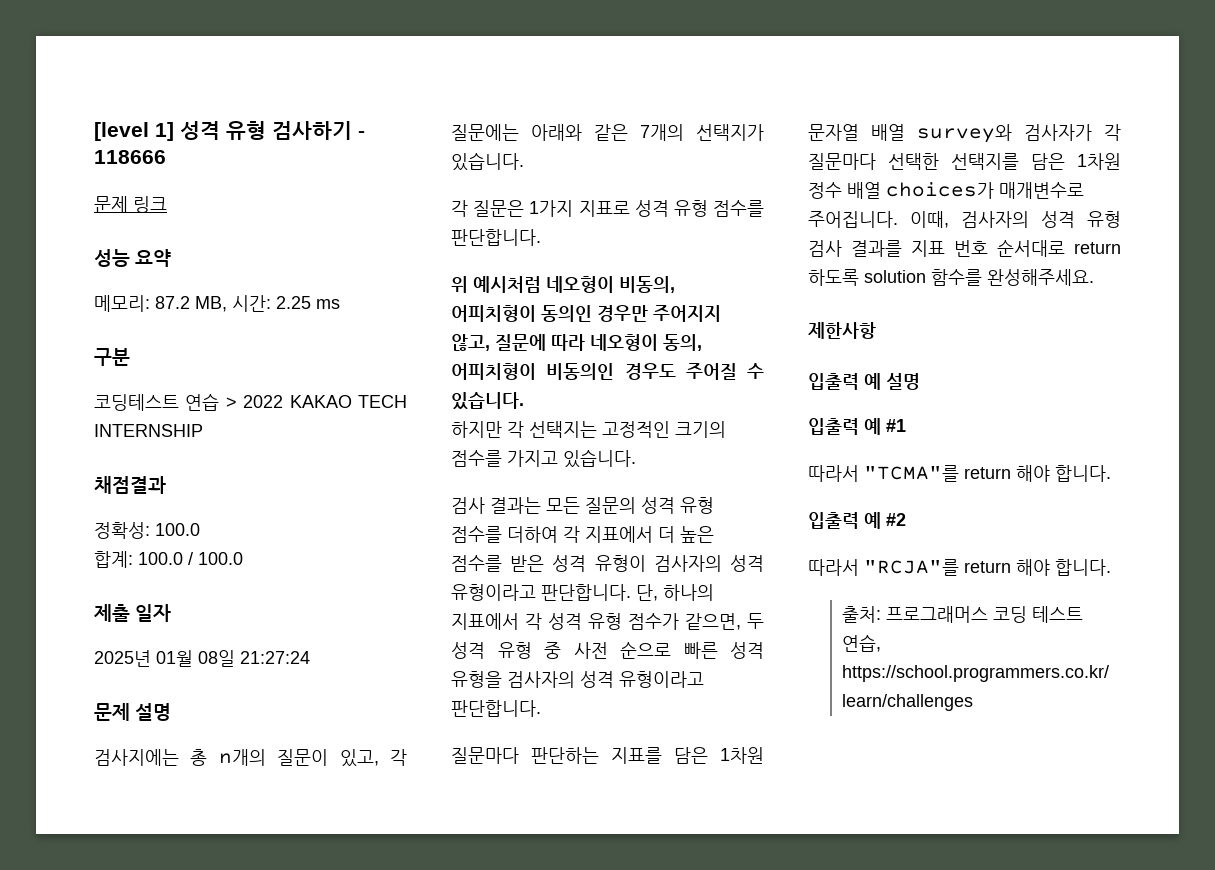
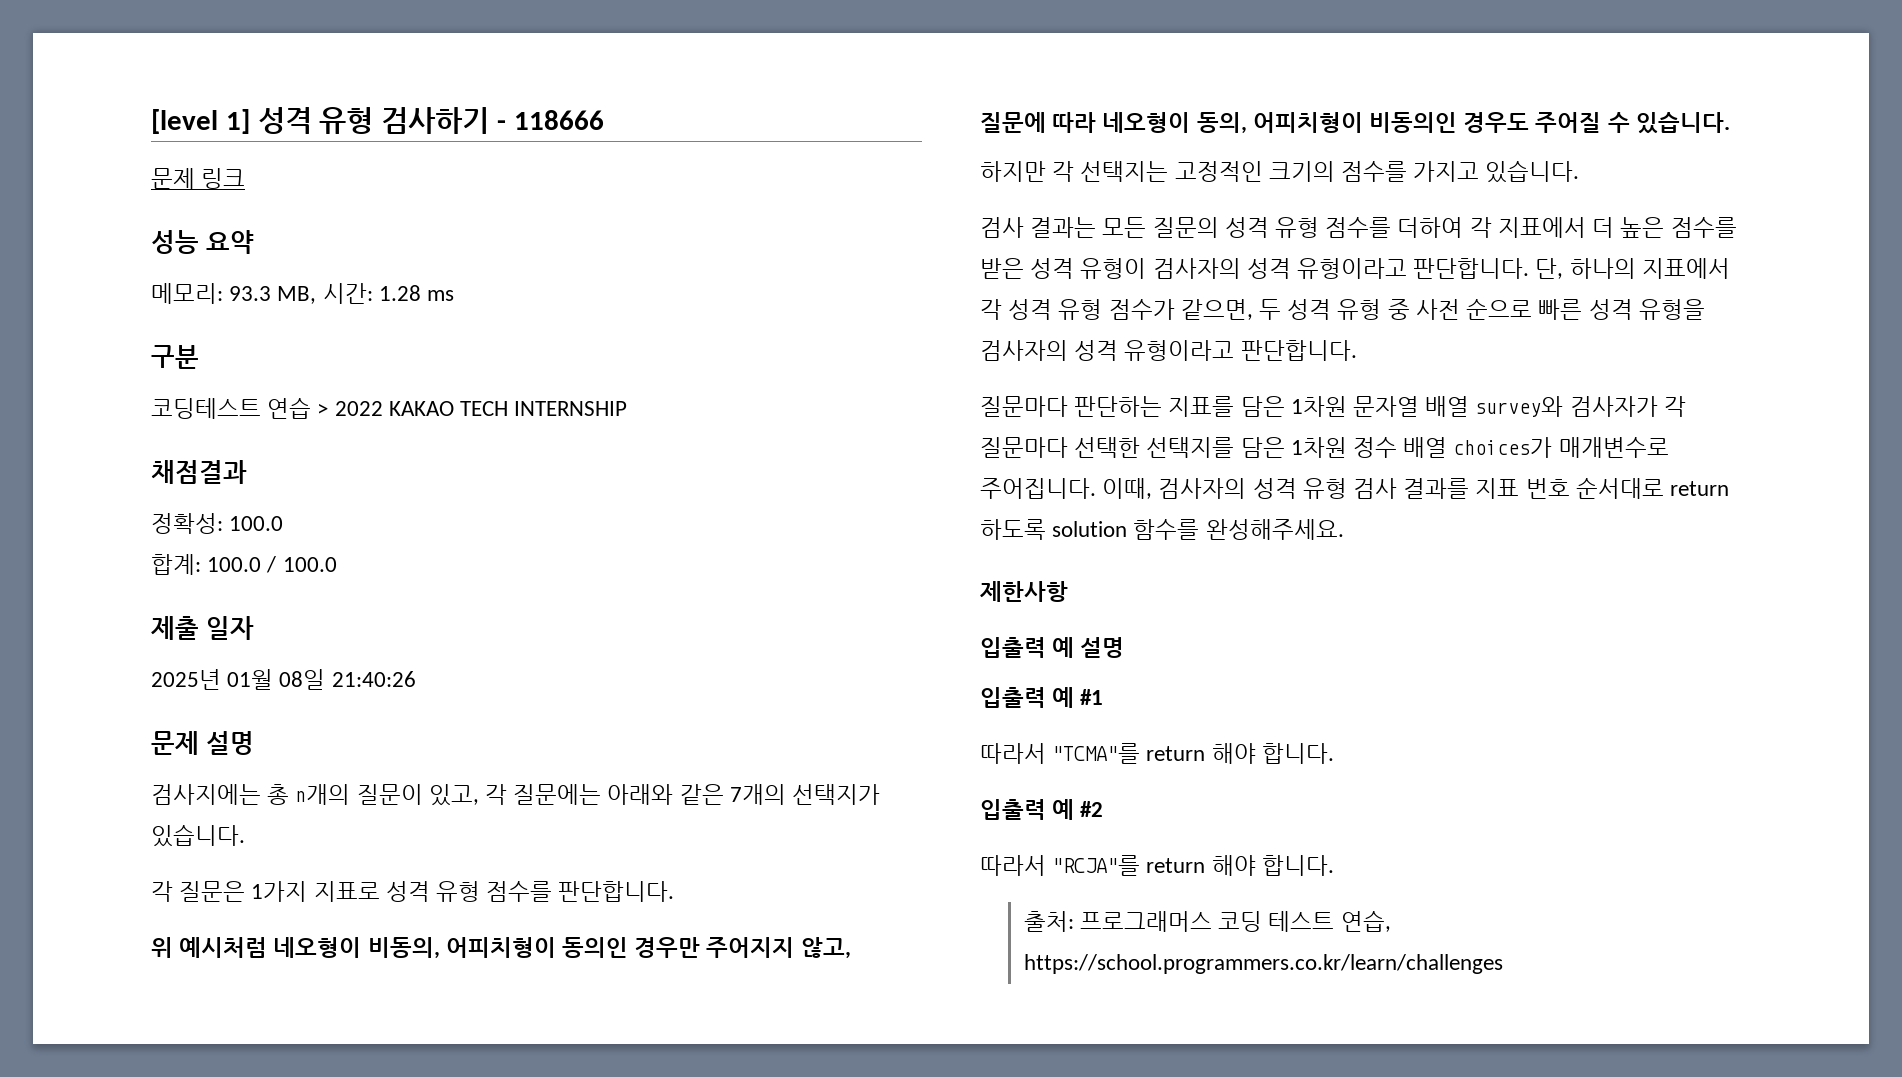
[155,296,190,309] 87.2 -> [229,286,272,301] 93.3
[276,296,311,309] 2.25 -> [378,285,421,301] 1.28
[240,651,310,664] 21:27:24 -> [331,671,416,687] 21:40:26

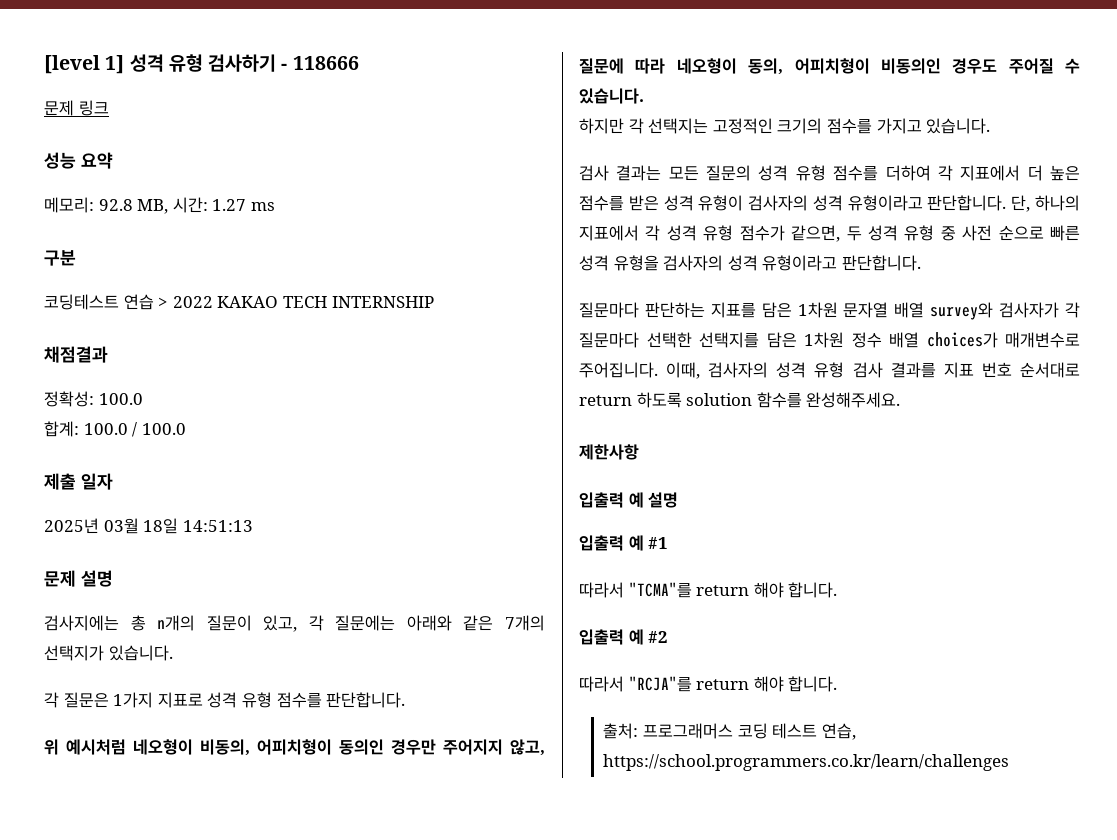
[229,286,272,301] 93.3 -> [98,199,133,211] 92.8
[378,285,421,301] 1.28 -> [212,199,247,211] 1.27
[227,669,416,690] 01월 08일 21:40:26 -> [103,518,253,534] 03월 18일 14:51:13

